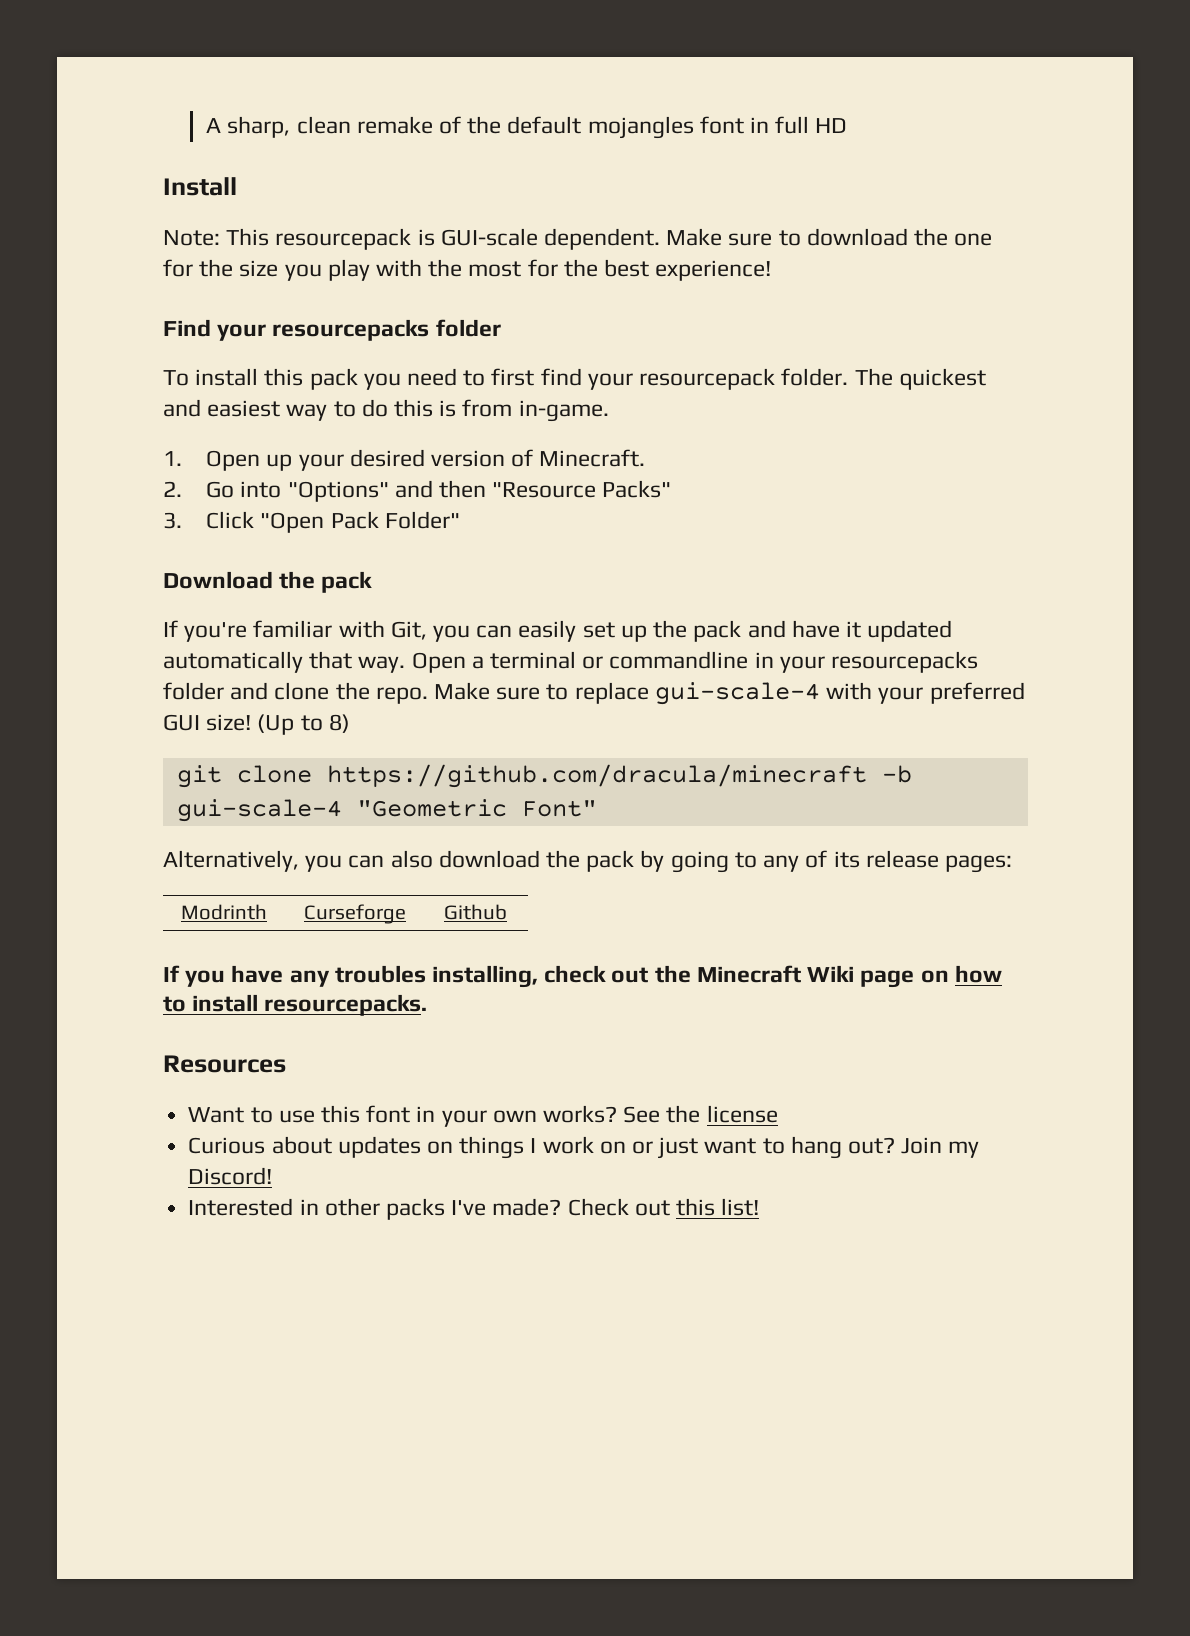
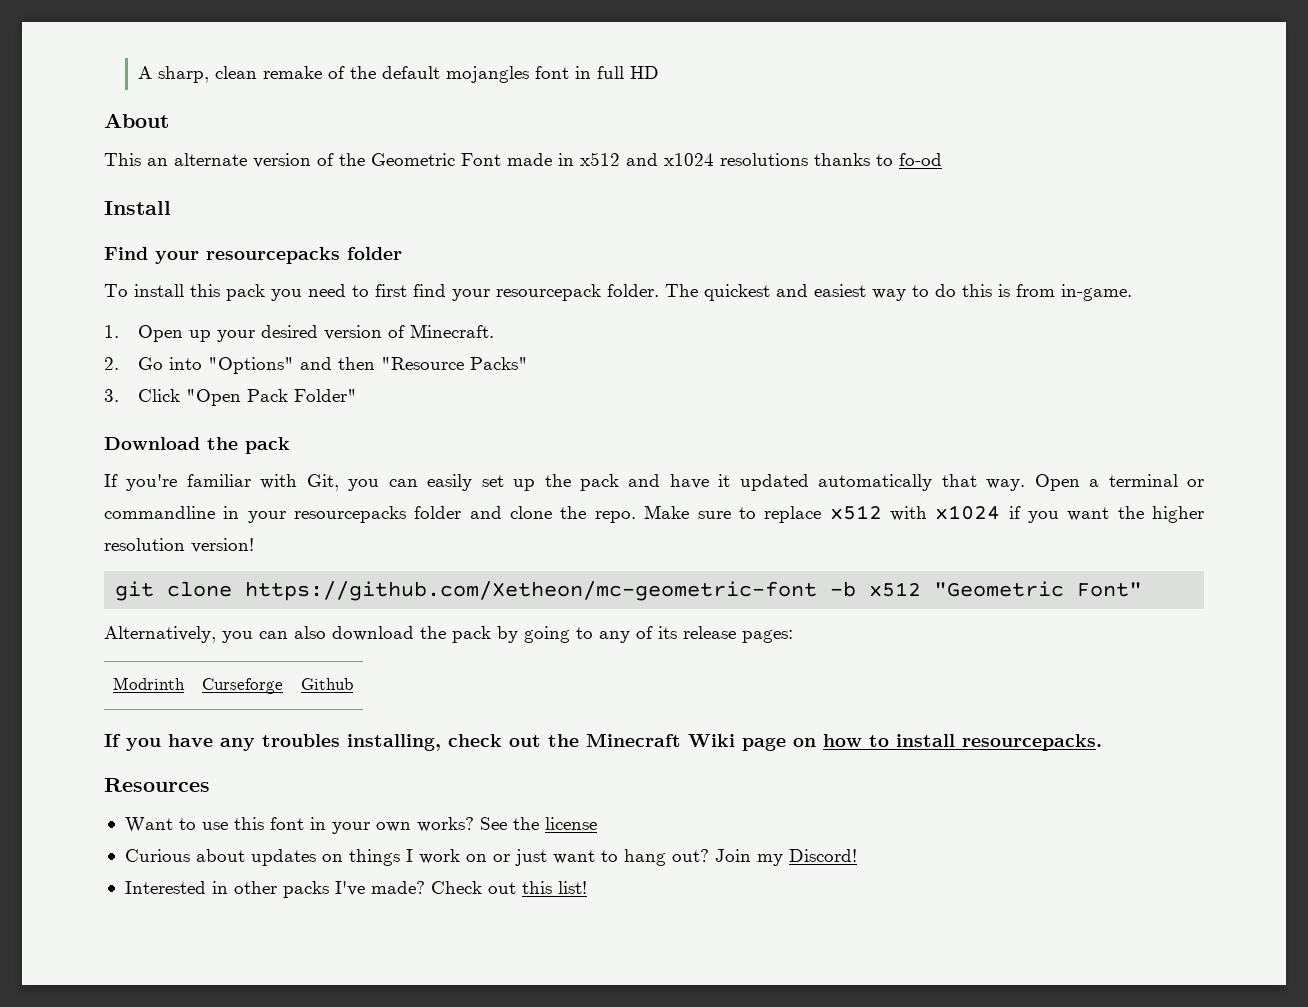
[163,177,237,196] [163,228,993,250] [163,259,772,281] Install // Note: This resourcepack is GUI-scale dependent. Make sure to download the one for the size you play with the most for the best experience! -> [104,113,169,128] [104,152,942,168] [104,201,171,215] About // This an alternate version of the Geometric Font made in x512 and x1024 resolutions thanks to fo-od // Install
[654,682,1025,705] [163,714,350,735] gui-scale-4 with your preferred GUI size! (Up to 8) -> [829,505,1205,523] [104,538,254,553] x512 with x1024 if you want the higher resolution version!
[326,764,912,788] [176,799,342,822] https://github.com/dracula/minecraft -b gui-scale-4 -> [245,581,922,601] https://github.com/Xetheon/mc-geometric-font -b x512

